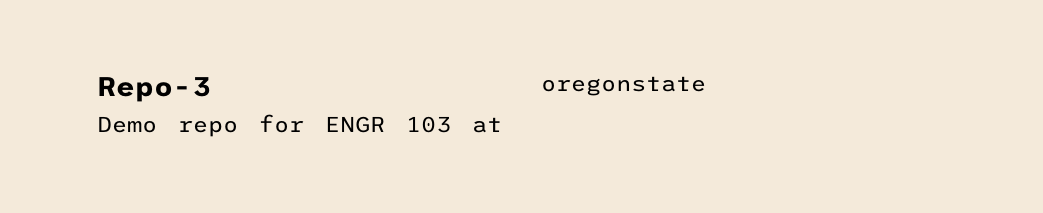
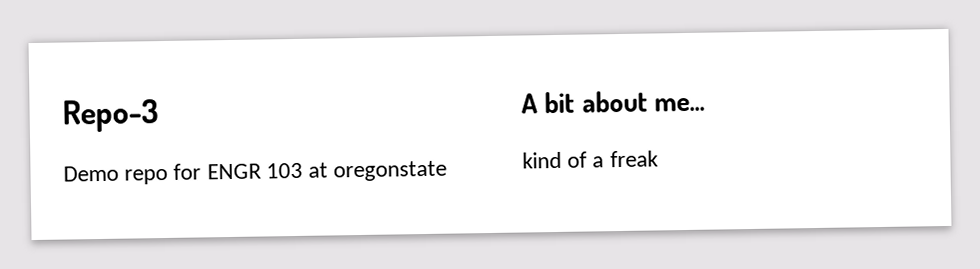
(706, 86) none -> [521,90,706,114] [522,150,659,169] // A bit about me... // kind of a freak

